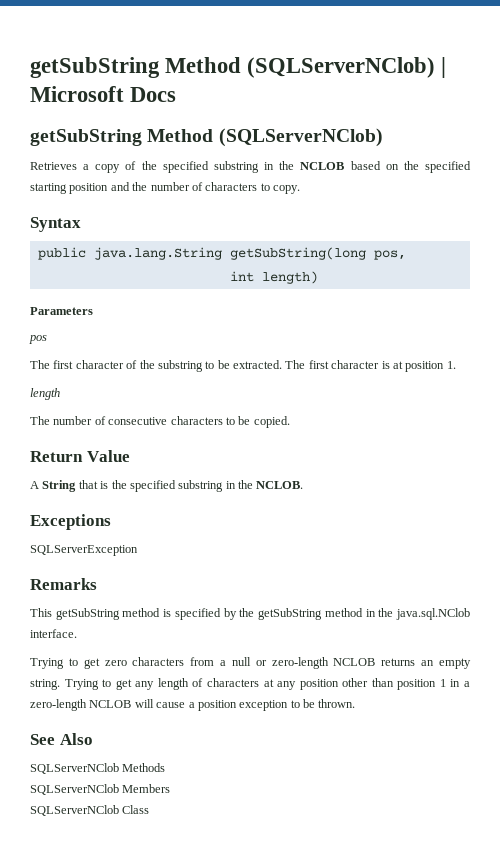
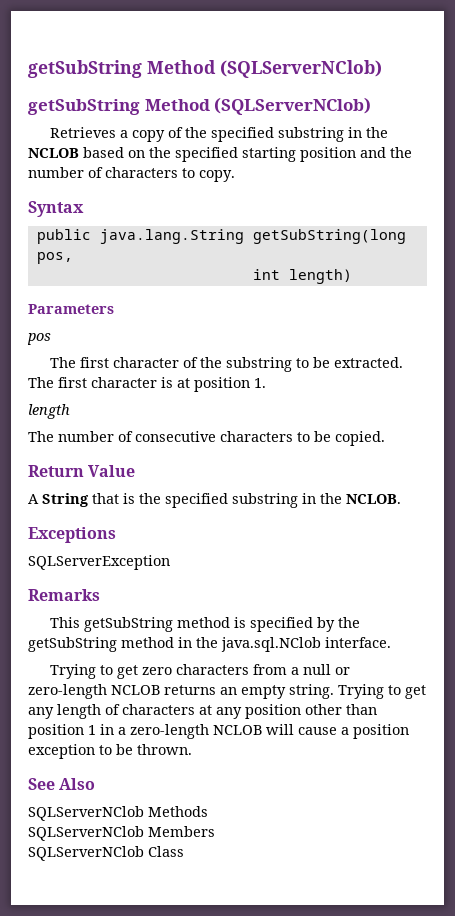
[30,57,447,78] [30,86,177,102] getSubString Method (SQLServerNClob) | Microsoft Docs -> [28,60,382,78] getSubString Method (SQLServerNClob)

